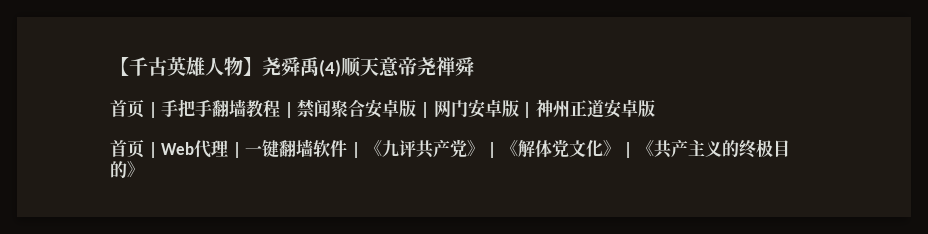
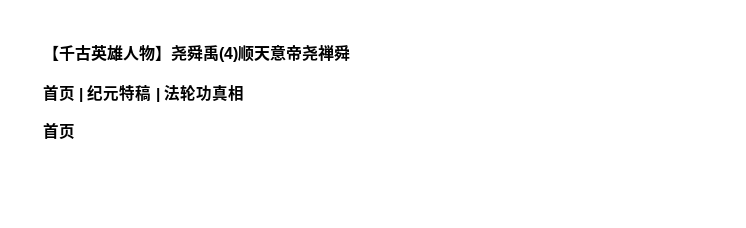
[161,99,655,118] [110,139,790,158] [110,161,144,178] 手把手翻墙教程 | 禁闻聚合安卓版 | 网门安卓版 | 神州正道安卓版 // 首页 | Web代理 | 一键翻墙软件 | 《九评共产党》 | 《解体党文化》 | 《共产主义的终极目的》 -> [87,84,244,102] [43,122,75,140] 纪元特稿 | 法轮功真相 // 首页

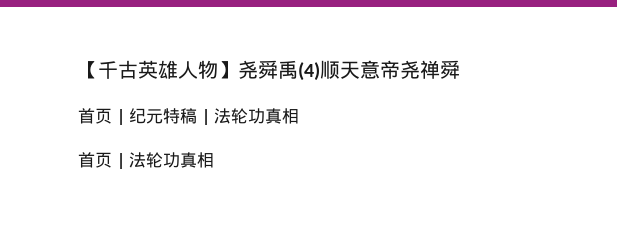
(75, 132) none -> [116,152,215,169] | 法轮功真相

